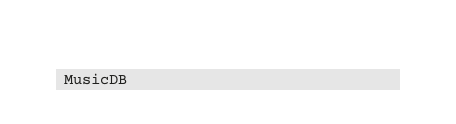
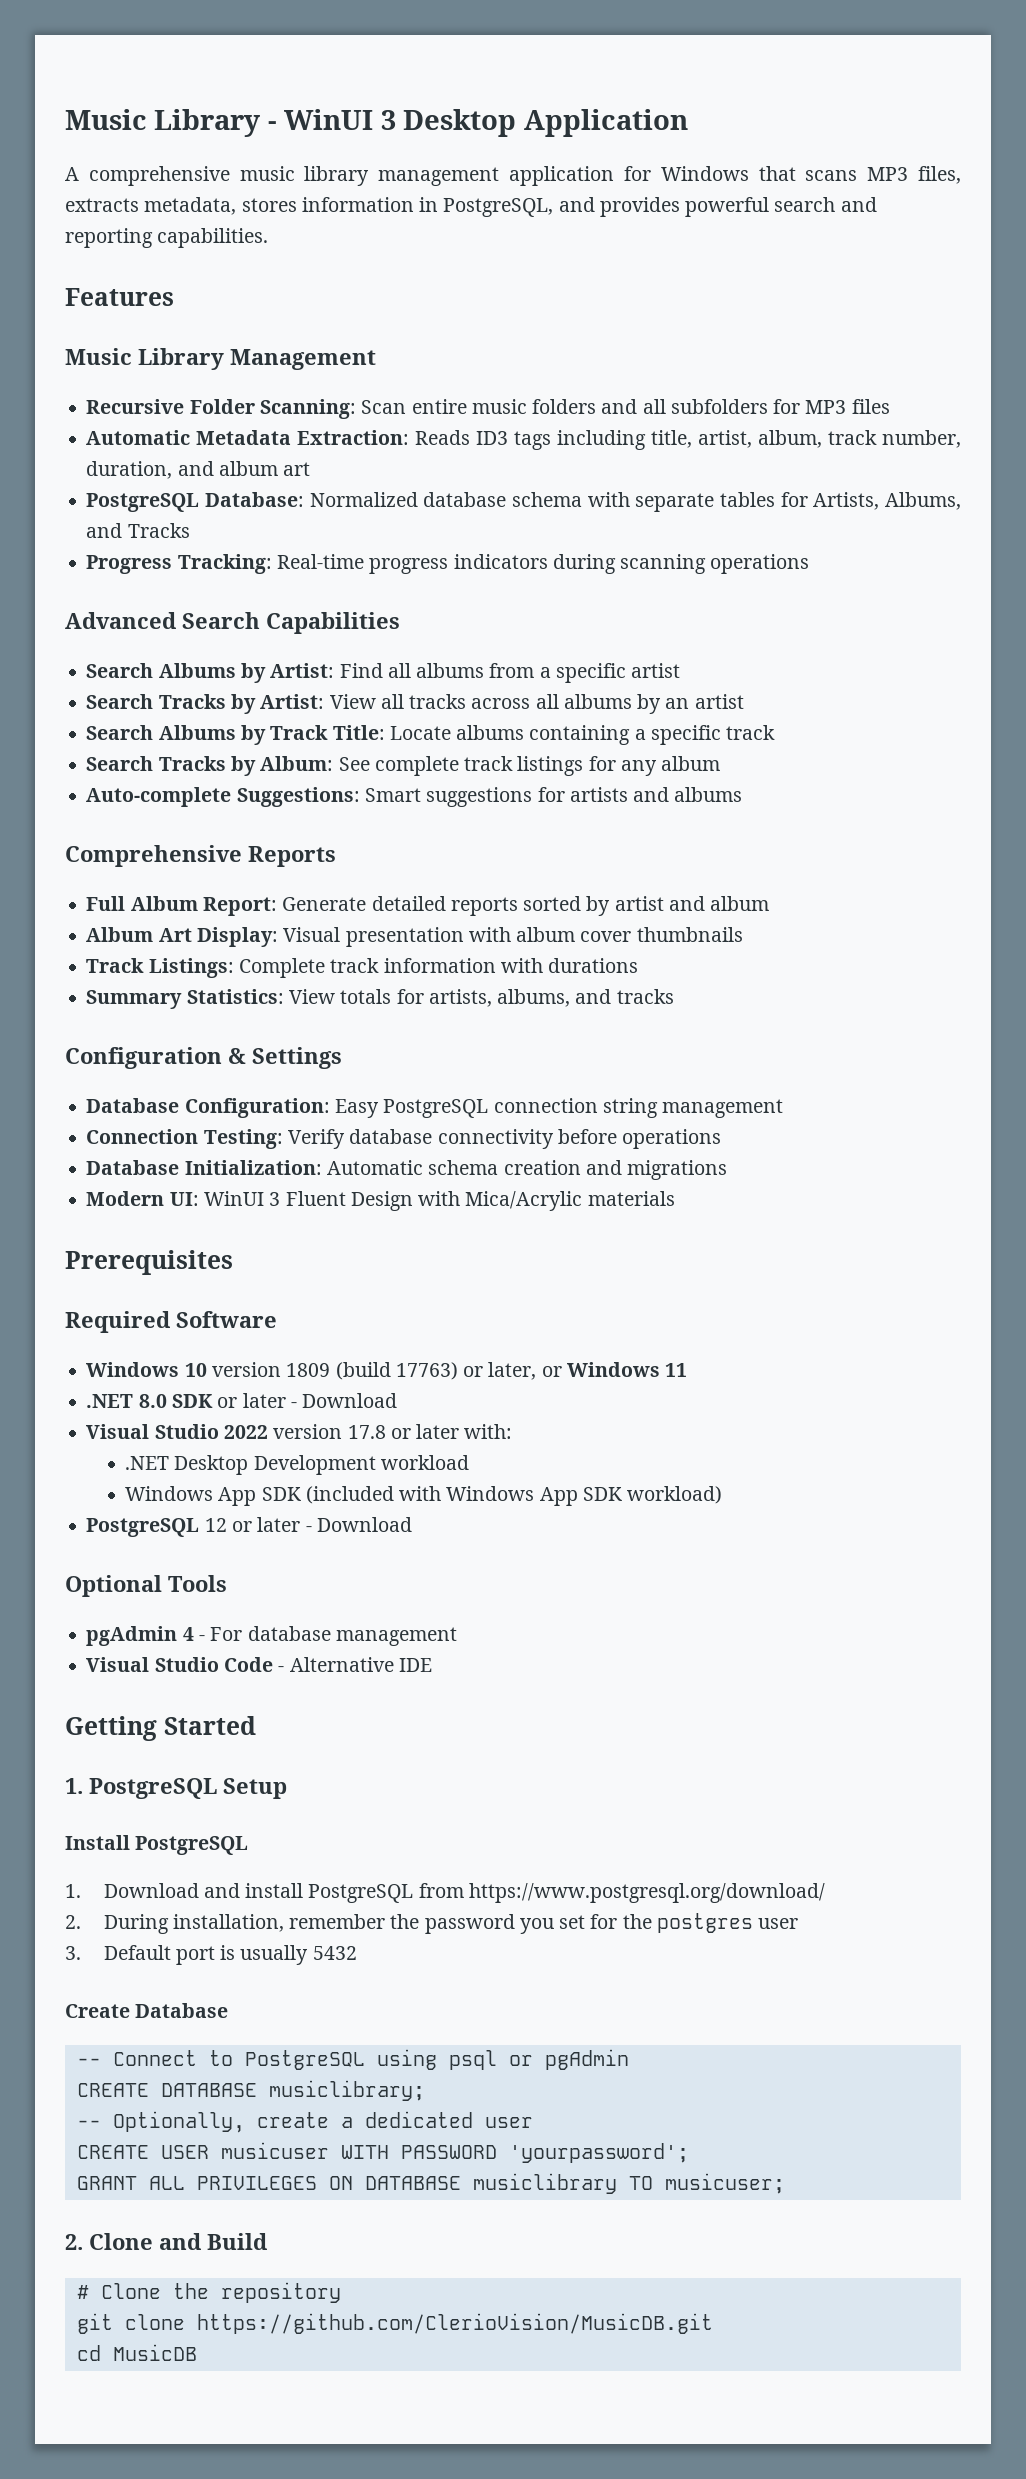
(64, 79) none -> [65,109,688,137] [65,166,962,186] [65,197,877,217] [65,228,269,248] [65,288,174,306] [65,348,376,370] [86,399,890,419] [86,430,962,450] [86,461,311,479] [86,492,961,512] [86,523,190,538] [86,554,810,574] [65,612,400,634] [86,663,681,683] [86,694,744,714] [86,725,776,745] [86,756,721,776] [86,787,743,807] [65,845,336,867] [86,896,770,916] [86,927,743,947] [86,958,639,978] [86,989,674,1009] [65,1047,342,1069] [86,1098,784,1118] [86,1129,722,1149] [86,1160,728,1180] [86,1191,675,1211] [65,1250,233,1275] [65,1311,277,1333] [86,1362,688,1380] [86,1393,398,1408] [86,1424,513,1439] [125,1455,469,1475] [125,1486,723,1506] [86,1517,412,1537] [65,1575,227,1597] [86,1626,457,1646] [86,1657,432,1672] [65,1716,256,1741] [65,1778,287,1799] [65,1835,249,1855] [65,1883,825,1903] [65,1913,799,1934] [65,1945,357,1965] [65,2003,229,2018] [76,2049,629,2070] [76,2080,425,2101] [76,2111,533,2133] [76,2142,689,2163] [76,2173,785,2194] [65,2233,267,2250] [76,2282,341,2303] [76,2313,713,2334] [76,2345,101,2361] Music Library - WinUI 3 Desktop Application // A comprehensive music library management application for Windows that scans MP3 files, extracts metadata, stores information in PostgreSQL, and provides powerful search and reporting capabilities. // Features // Music Library Management // Recursive Folder Scanning: Scan entire music folders and all subfolders for MP3 files // Automatic Metadata Extraction: Reads ID3 tags including title, artist, album, track number, duration, and album art // PostgreSQL Database: Normalized database schema with separate tables for Artists, Albums, and Tracks // Progress Tracking: Real-time progress indicators during scanning operations // Advanced Search Capabilities // Search Albums by Artist: Find all albums from a specific artist // Search Tracks by Artist: View all tracks across all albums by an artist // Search Albums by Track Title: Locate albums containing a specific track // Search Tracks by Album: See complete track listings for any album // Auto-complete Suggestions: Smart suggestions for artists and albums // Comprehensive Reports // Full Album Report: Generate detailed reports sorted by artist and album // Album Art Display: Visual presentation with album cover thumbnails // Track Listings: Complete track information with durations // Summary Statistics: View totals for artists, albums, and tracks // Configuration & Settings // Database Configuration: Easy PostgreSQL connection string management // Connection Testing: Verify database connectivity before operations // Database Initialization: Automatic schema creation and migrations // Modern UI: WinUI 3 Fluent Design with Mica/Acrylic materials // Prerequisites // Required Software // Windows 10 version 1809 (build 17763) or later, or Windows 11 // .NET 8.0 SDK or later - Download // Visual Studio 2022 version 17.8 or later with: // .NET Desktop Development workload // Windows App SDK (included with Windows App SDK workload) // PostgreSQL 12 or later - Download // Optional Tools // pgAdmin 4 - For database management // Visual Studio Code - Alternative IDE // Getting Started // 1. PostgreSQL Setup // Install PostgreSQL // 1. Download and install PostgreSQL from https://www.postgresql.org/download/ // 2. During installation, remember the password you set for the postgres user // 3. Default port is usually 5432 // Create Database // -- Connect to PostgreSQL using psql or pgAdmin // CREATE DATABASE musiclibrary; // -- Optionally, create a dedicated user // CREATE USER musicuser WITH PASSWORD 'yourpassword'; // GRANT ALL PRIVILEGES ON DATABASE musiclibrary TO musicuser; // 2. Clone and Build // # Clone the repository // git clone https://github.com/ClerioVision/MusicDB.git // cd

